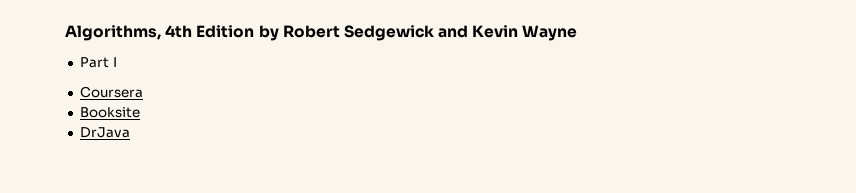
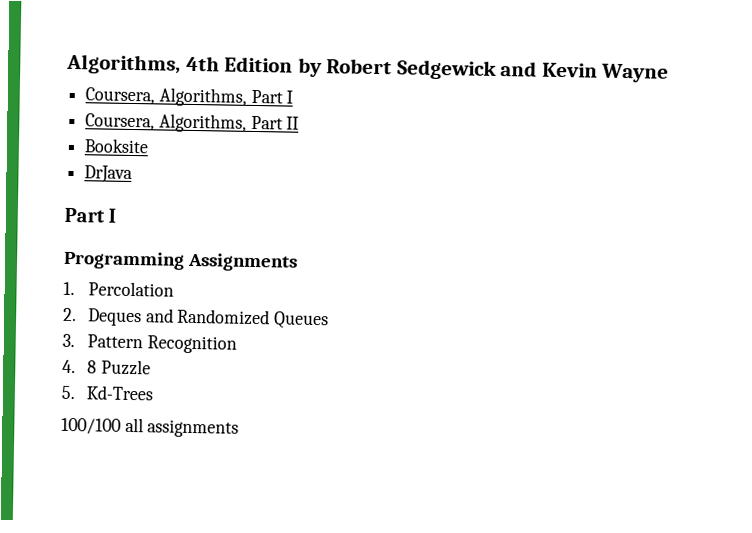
[79,57,117,68] [79,86,143,98] [79,107,140,118] [79,127,130,138] Part I // Coursera // Booksite // DrJava -> [85,87,294,107] [85,113,300,133] [84,138,150,154] [84,165,134,184] [64,207,117,223] [63,250,298,272] [63,281,175,297] [63,307,330,330] [62,333,237,354] [62,359,151,376] [61,385,155,401] [61,417,240,438] Coursera, Algorithms, Part I // Coursera, Algorithms, Part II // Booksite // DrJava // Part I // Programming Assignments // 1. Percolation // 2. Deques and Randomized Queues // 3. Pattern Recognition // 4. 8 Puzzle // 5. Kd-Trees // 100/100 all assignments

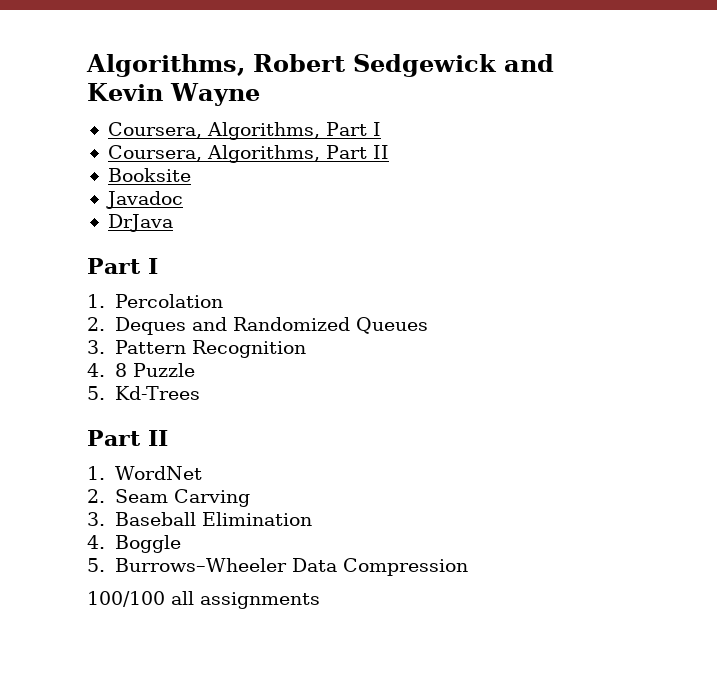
[66,53,322,78] Algorithms, 4th Edition by -> [86,54,245,77] Algorithms,
(150, 146) none -> [105,191,183,209] // Javadoc
[63,250,298,272] // Programming Assignments -> (158, 266) none
(155, 393) none -> [87,430,168,446] [87,466,203,480] [87,489,250,507] [87,512,312,526] [87,535,181,553] [87,558,468,576] // Part II // 1. WordNet // 2. Seam Carving // 3. Baseball Elimination // 4. Boggle // 5. Burrows–Wheeler Data Compression

